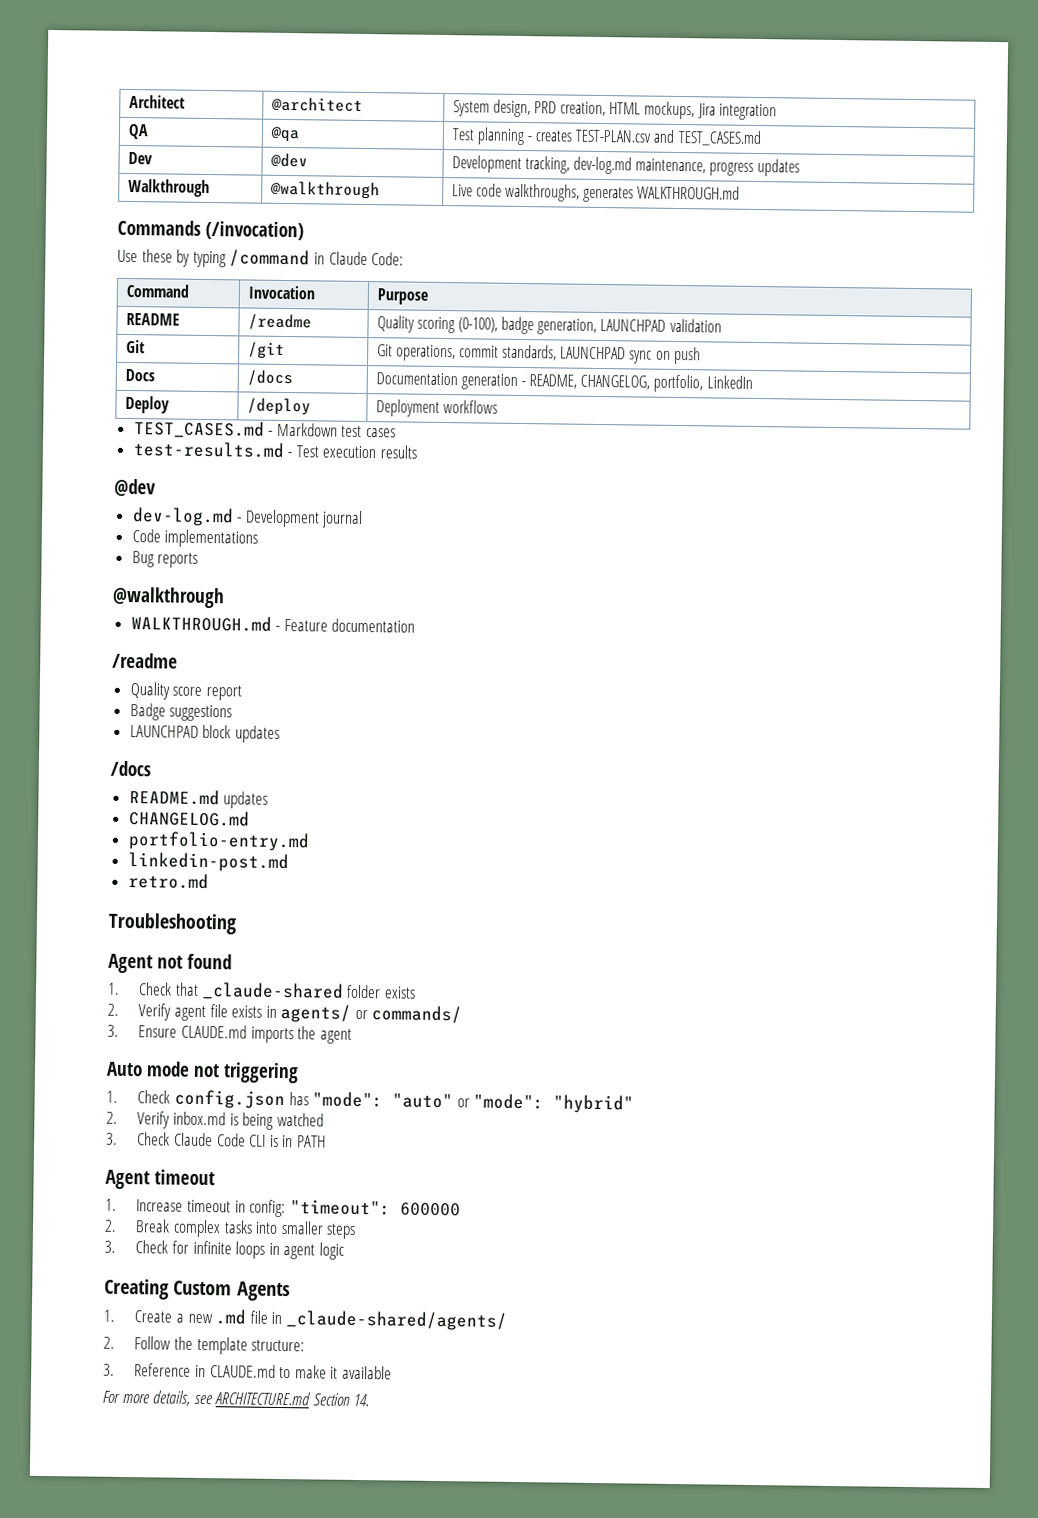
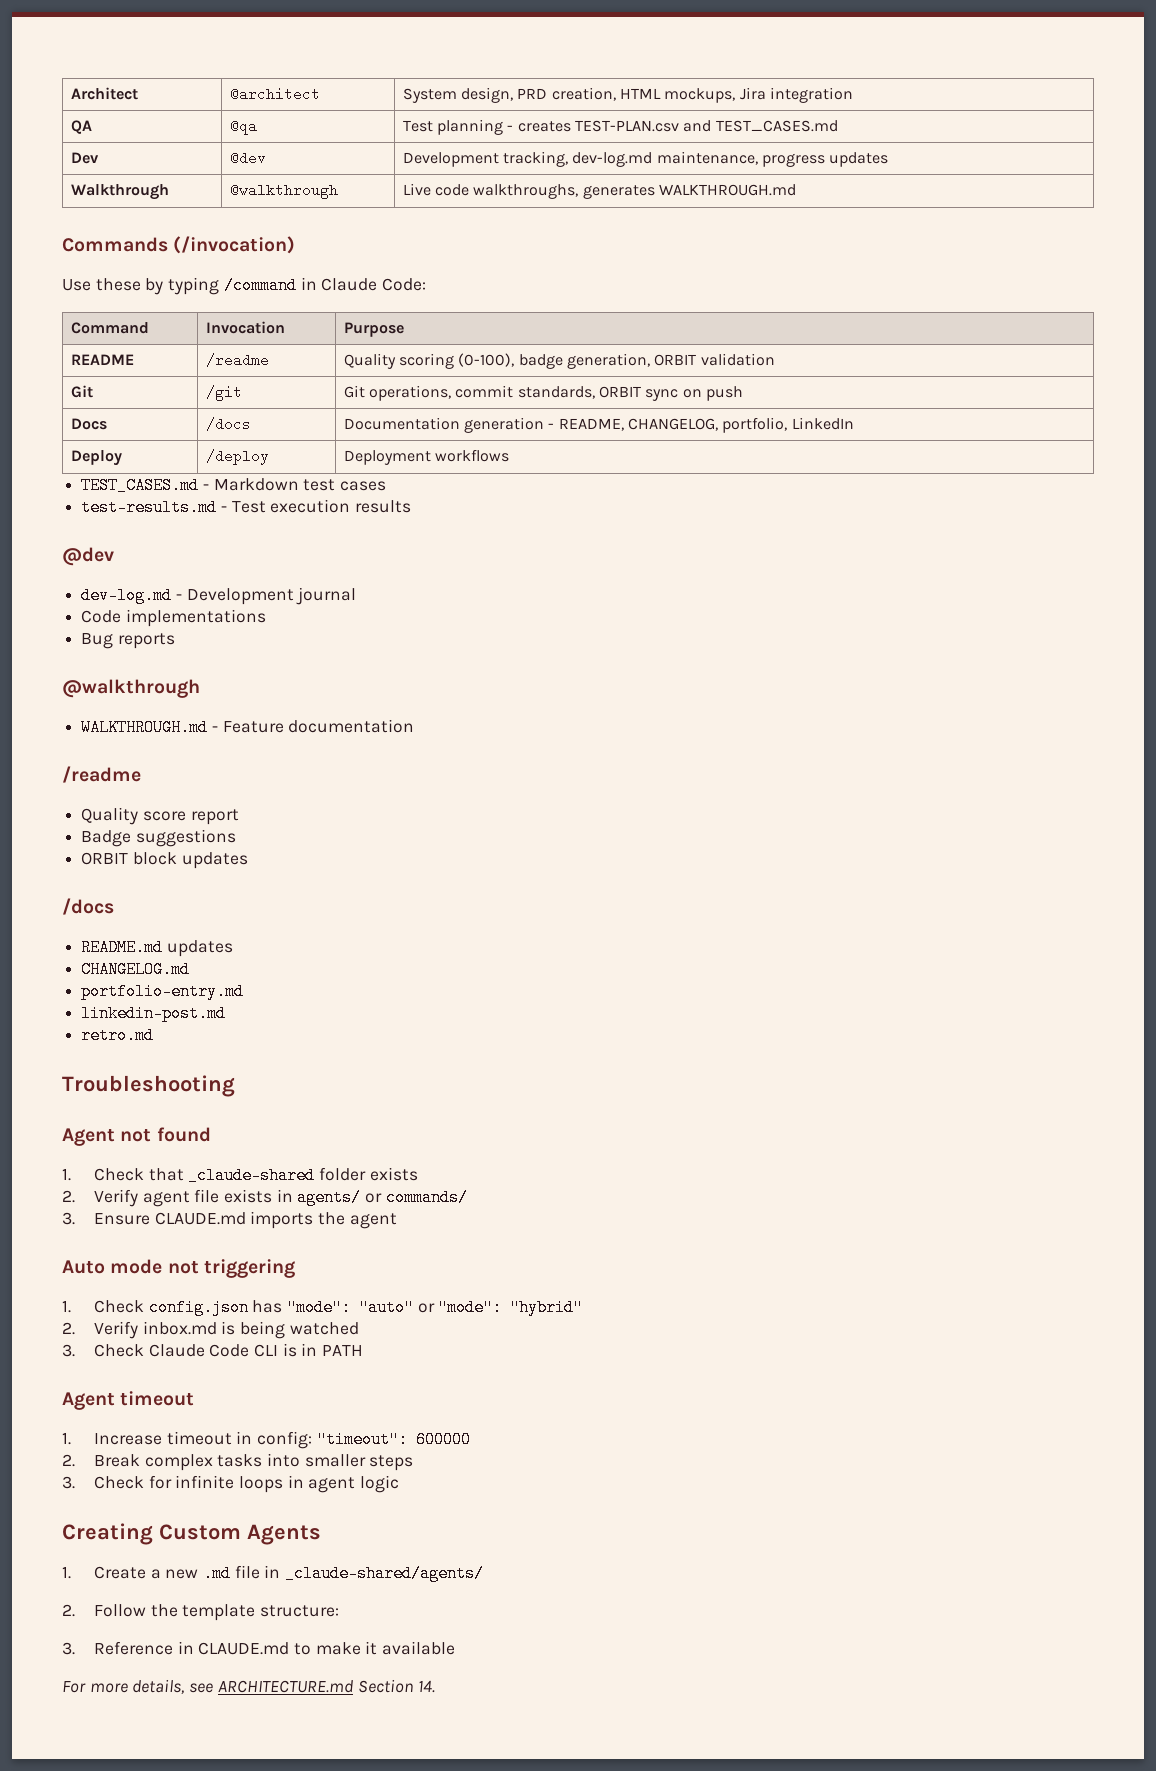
[600,319,667,332] LAUNCHPAD -> [654,354,697,366] ORBIT
[560,346,627,360] LAUNCHPAD -> [598,386,641,398] ORBIT
[129,725,199,738] LAUNCHPAD -> [81,852,129,865] ORBIT

